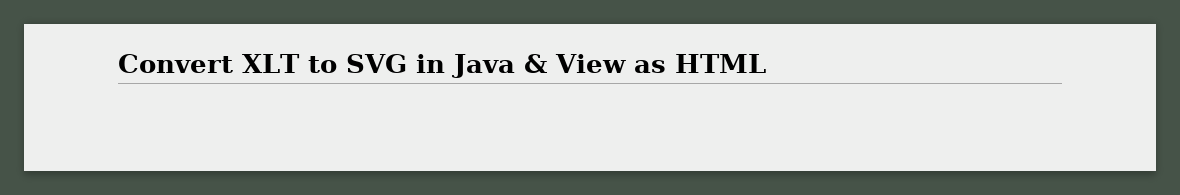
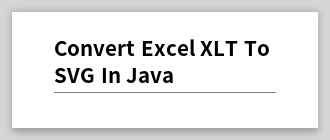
[242,54,766,78] XLT to SVG in Java & View as HTML -> [140,39,270,56] [54,68,175,83] Excel XLT To SVG In Java

